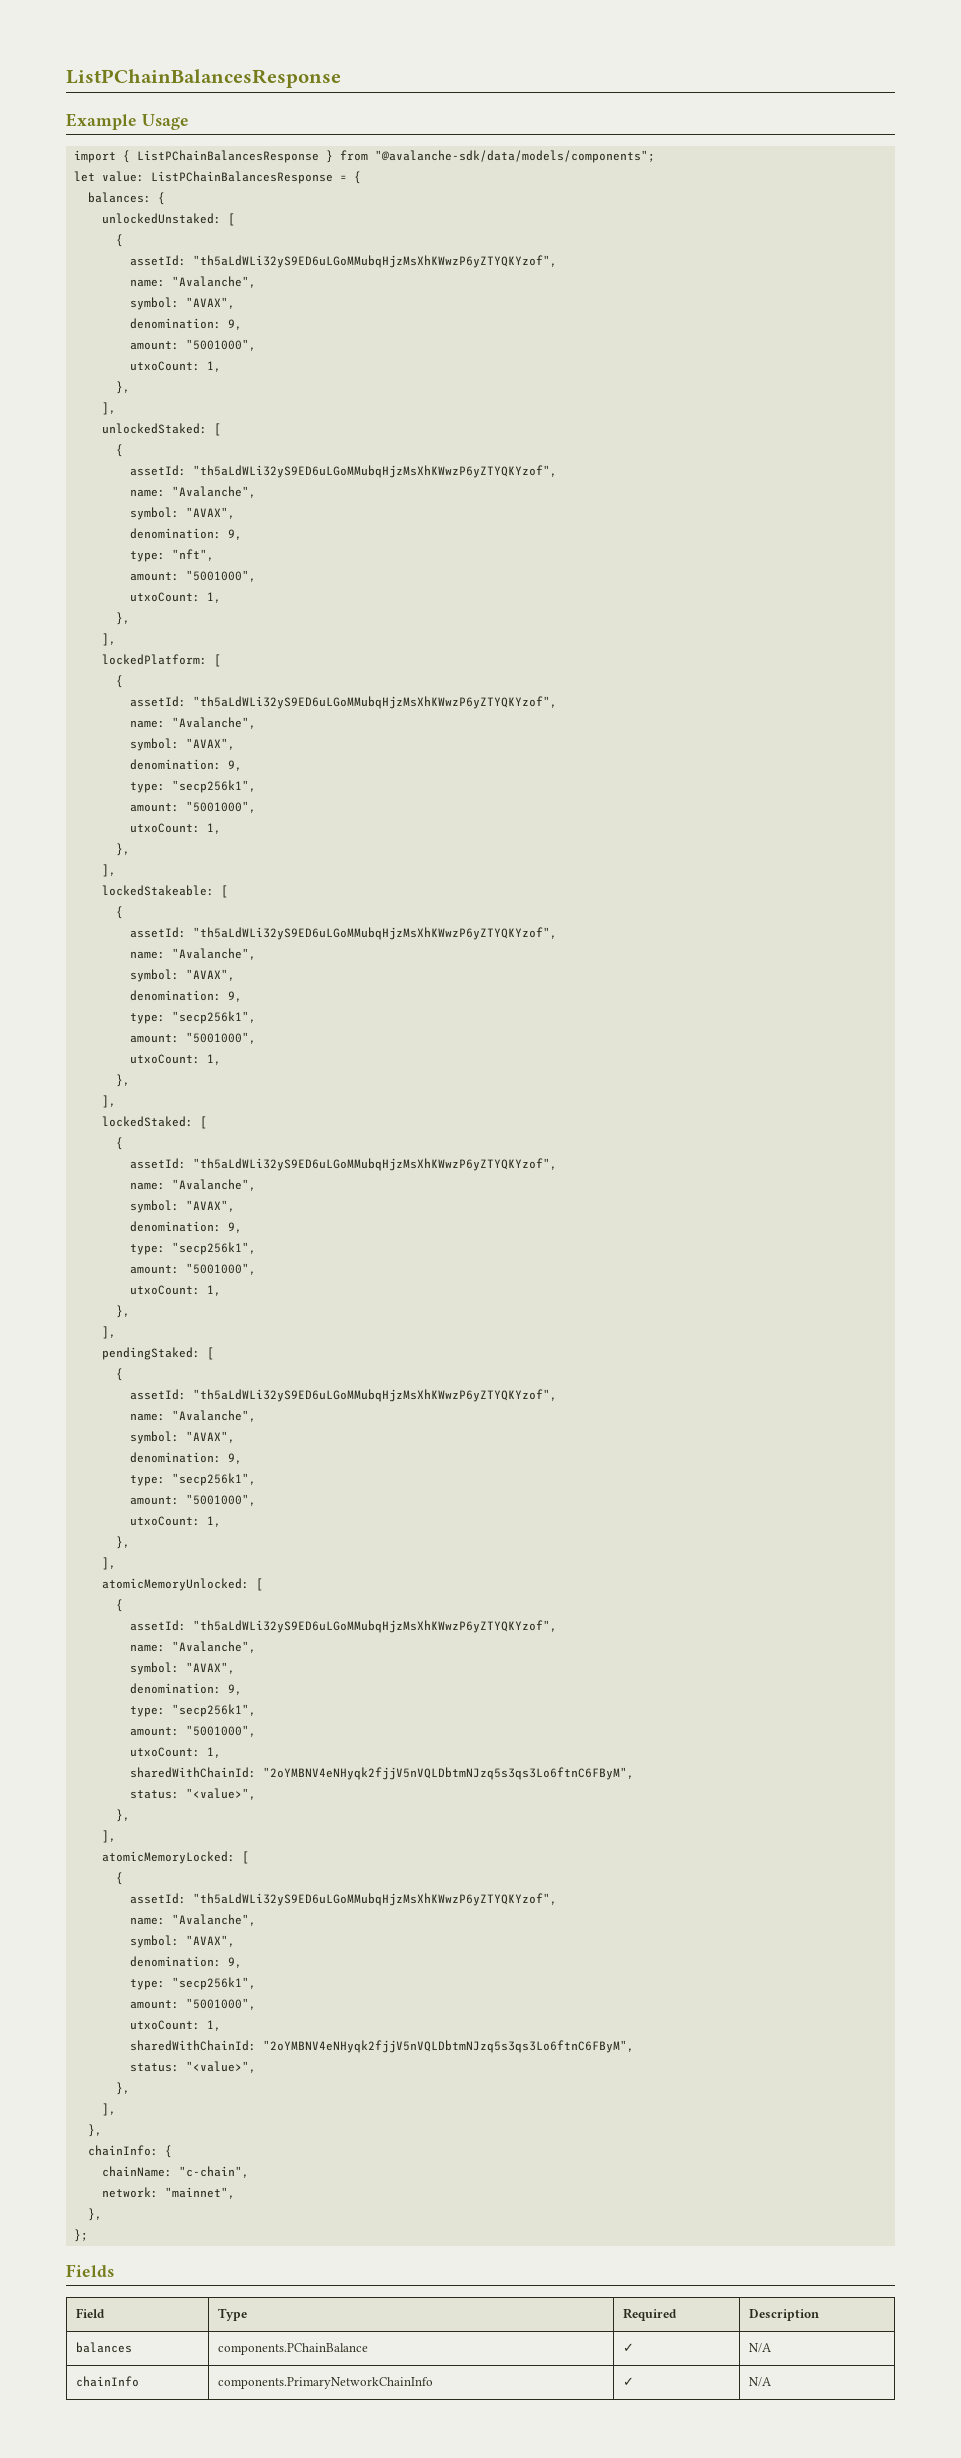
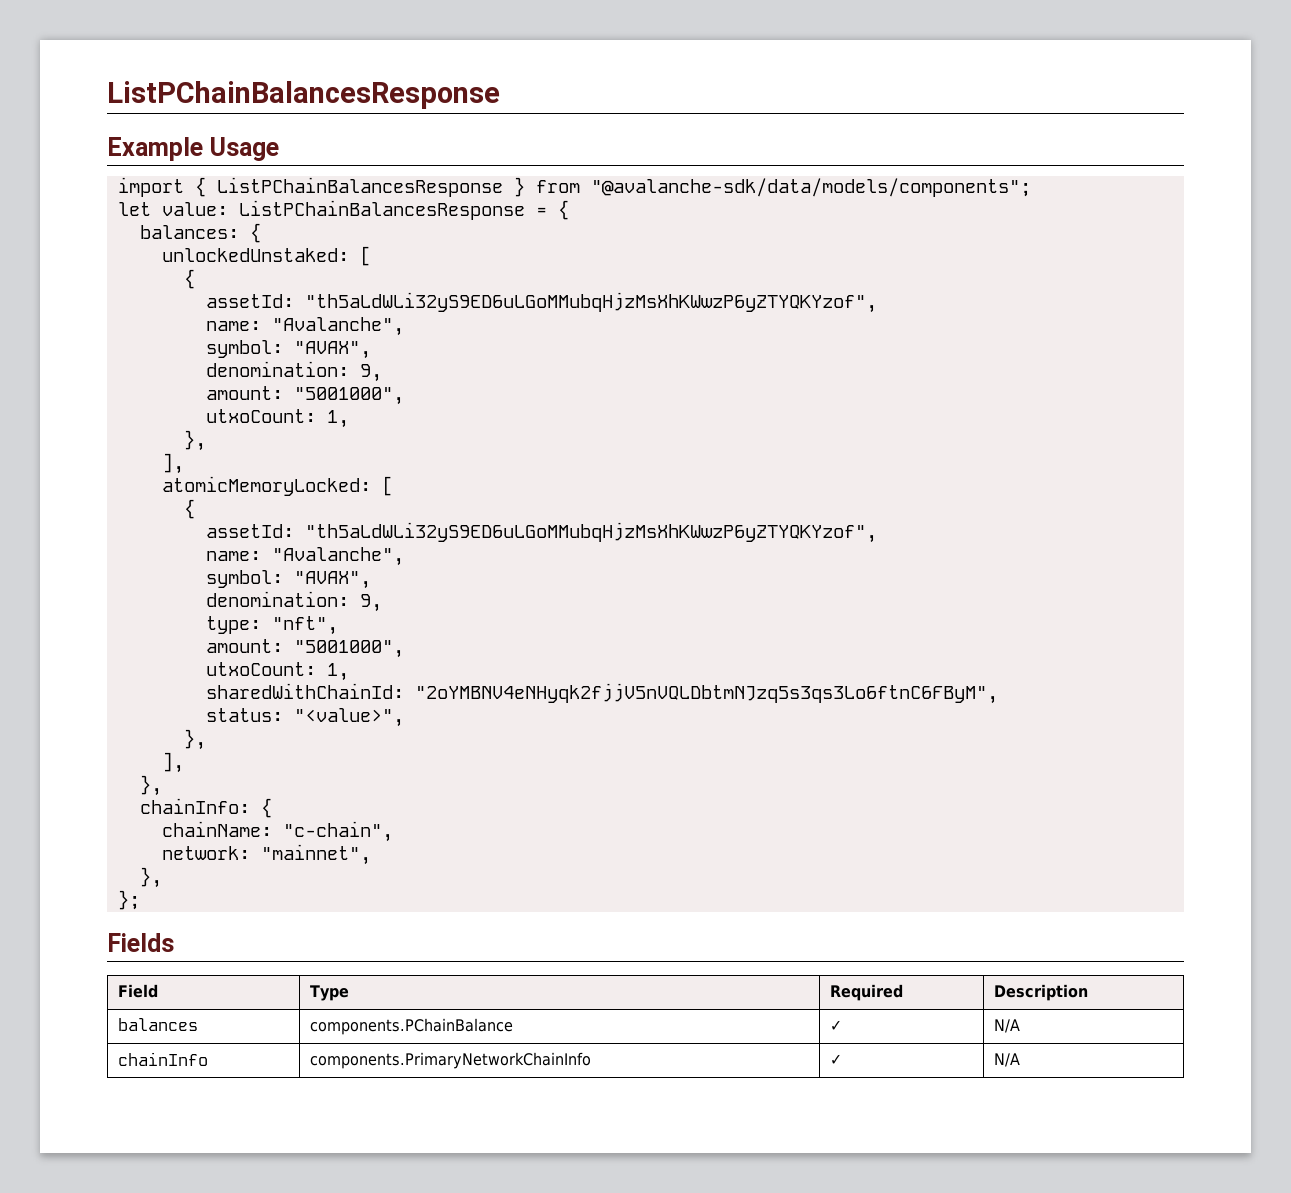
[101,423,207,434] unlockedStaked: -> [161,476,371,496] atomicMemoryLocked:
[115,612,130,625] [101,633,116,646] [101,654,221,667] [115,675,123,688] [129,696,557,709] [129,717,256,729] [129,738,235,751] [129,759,242,771] [129,780,256,793] [129,801,256,813] [129,823,221,834] [115,843,130,856] [101,864,116,877] [101,885,228,898] [115,906,123,919] [129,927,557,940] [129,948,256,960] [129,969,235,982] [129,990,242,1002] [129,1011,256,1024] [129,1032,256,1044] [129,1054,221,1065] [115,1074,130,1087] [101,1095,116,1108] [101,1116,207,1129] [115,1137,123,1150] [129,1158,557,1171] [129,1179,256,1191] [129,1200,235,1213] [129,1221,242,1233] [129,1242,256,1255] [129,1263,256,1275] [129,1285,221,1296] [115,1305,130,1318] [101,1326,116,1339] [101,1347,214,1360] [115,1368,123,1381] [129,1389,557,1402] [129,1410,256,1422] [129,1431,235,1444] [129,1452,242,1464] [129,1473,256,1486] [129,1494,256,1506] [129,1516,221,1527] [115,1536,130,1549] [101,1557,116,1570] [101,1578,263,1591] [115,1599,123,1612] [129,1620,557,1633] [129,1641,256,1653] [129,1662,235,1675] [129,1683,242,1695] [129,1704,256,1717] [129,1725,256,1737] [129,1747,221,1758] [129,1767,634,1780] [129,1788,256,1800] [115,1809,130,1822] [101,1830,116,1843] [101,1851,249,1864] [115,1872,123,1885] [129,1893,557,1906] [129,1914,256,1926] [129,1935,235,1948] [129,1956,242,1968] [129,1977,256,1990] [129,1998,256,2010] [129,2020,221,2031] // }, // ], // lockedPlatform: [ // { // assetId: "th5aLdWLi32yS9ED6uLGoMMubqHjzMsXhKWwzP6yZTYQKYzof", // name: "Avalanche", // symbol: "AVAX", // denomination: 9, // type: "secp256k1", // amount: "5001000", // utxoCount: 1, // }, // ], // lockedStakeable: [ // { // assetId: "th5aLdWLi32yS9ED6uLGoMMubqHjzMsXhKWwzP6yZTYQKYzof", // name: "Avalanche", // symbol: "AVAX", // denomination: 9, // type: "secp256k1", // amount: "5001000", // utxoCount: 1, // }, // ], // lockedStaked: [ // { // assetId: "th5aLdWLi32yS9ED6uLGoMMubqHjzMsXhKWwzP6yZTYQKYzof", // name: "Avalanche", // symbol: "AVAX", // denomination: 9, // type: "secp256k1", // amount: "5001000", // utxoCount: 1, // }, // ], // pendingStaked: [ // { // assetId: "th5aLdWLi32yS9ED6uLGoMMubqHjzMsXhKWwzP6yZTYQKYzof", // name: "Avalanche", // symbol: "AVAX", // denomination: 9, // type: "secp256k1", // amount: "5001000", // utxoCount: 1, // }, // ], // atomicMemoryUnlocked: [ // { // assetId: "th5aLdWLi32yS9ED6uLGoMMubqHjzMsXhKWwzP6yZTYQKYzof", // name: "Avalanche", // symbol: "AVAX", // denomination: 9, // type: "secp256k1", // amount: "5001000", // utxoCount: 1, // sharedWithChainId: "2oYMBNV4eNHyqk2fjjV5nVQLDbtmNJzq5s3qs3Lo6ftnC6FByM", // status: "<value>", // }, // ], // atomicMemoryLocked: [ // { // assetId: "th5aLdWLi32yS9ED6uLGoMMubqHjzMsXhKWwzP6yZTYQKYzof", // name: "Avalanche", // symbol: "AVAX", // denomination: 9, // type: "secp256k1", // amount: "5001000", // utxoCount: 1, -> (349, 672) none

